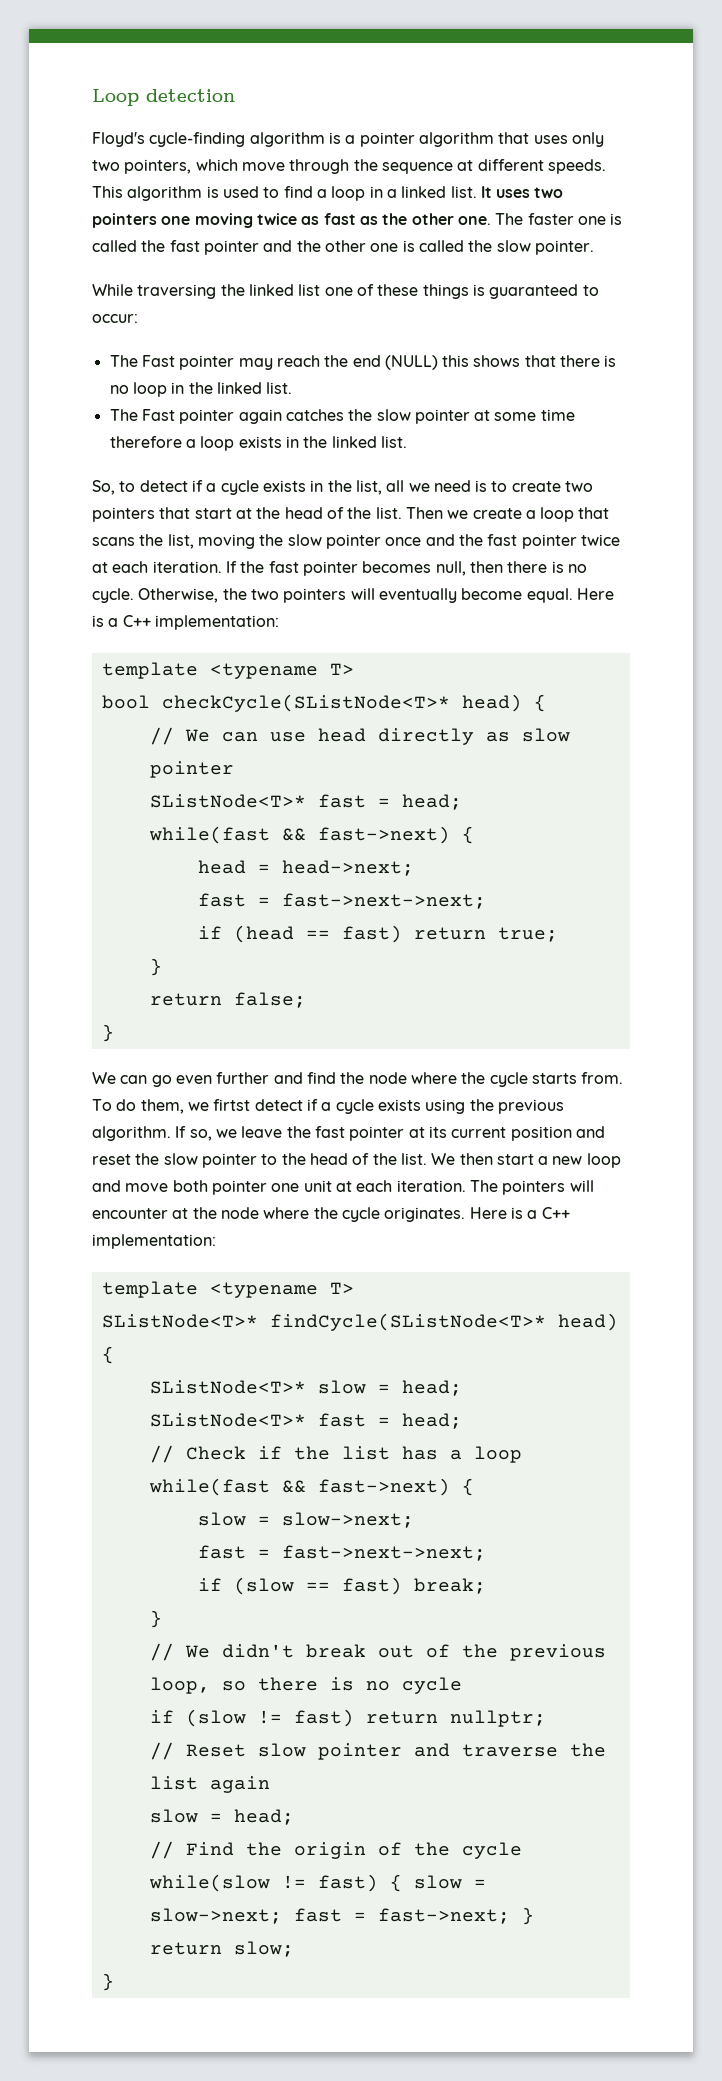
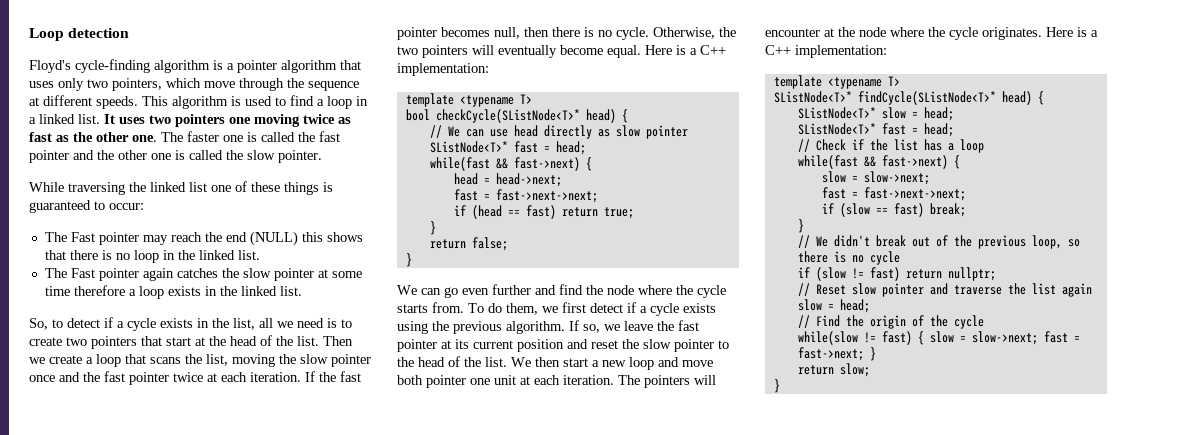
[213,1099,251,1111] firtst -> [562,302,586,313] first

